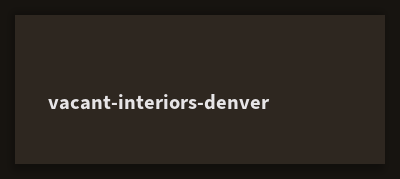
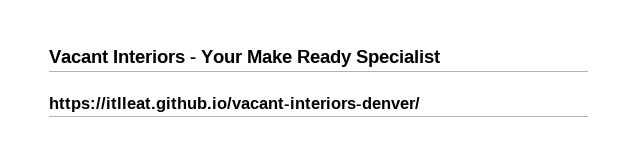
[48,94,270,110] vacant-interiors-denver -> [49,50,440,67] [49,97,420,112] Vacant Interiors - Your Make Ready Specialist // https://itlleat.github.io/vacant-interiors-denver/

